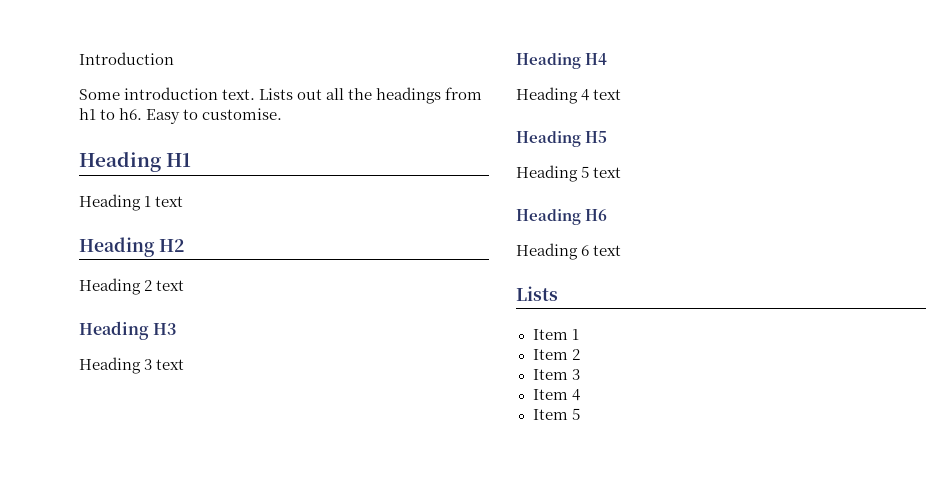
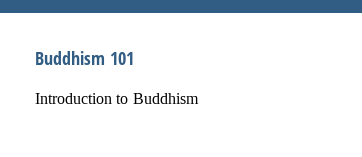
(79, 58) none -> [35,51,134,65] Buddhism 101 //
[79,87,483,104] [79,108,283,124] [79,151,192,172] [79,194,184,211] [79,237,184,257] [79,278,185,295] [79,321,177,340] [79,357,185,374] [516,53,608,69] [516,87,622,104] [516,131,608,147] [516,165,622,182] [516,209,608,225] [516,243,622,260] [516,286,558,301] [532,329,579,340] [532,349,580,360] [532,369,580,380] [532,389,580,401] [532,408,580,420] // Some introduction text. Lists out all the headings from h1 to h6. Easy to customise. // Heading H1 // Heading 1 text // Heading H2 // Heading 2 text // Heading H3 // Heading 3 text // Heading H4 // Heading 4 text // Heading H5 // Heading 5 text // Heading H6 // Heading 6 text // Lists // Item 1 // Item 2 // Item 3 // Item 4 // Item 5 -> [116,93,199,104] to Buddhism

